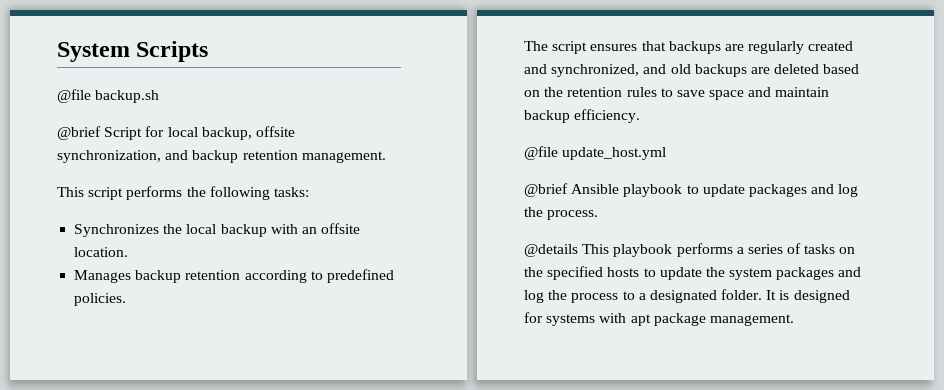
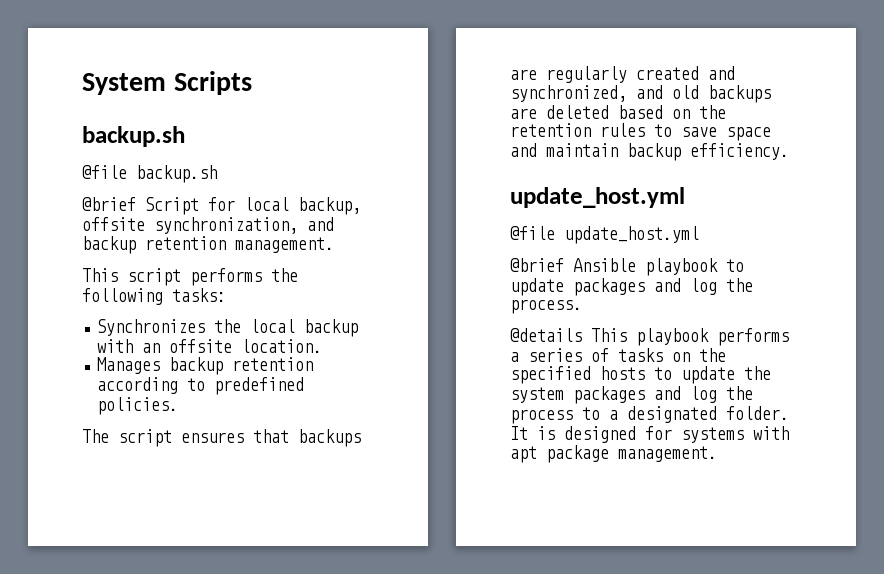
(209, 51) none -> [82,126,185,147] // backup.sh
(641, 116) none -> [510,187,685,208] // update_host.yml

